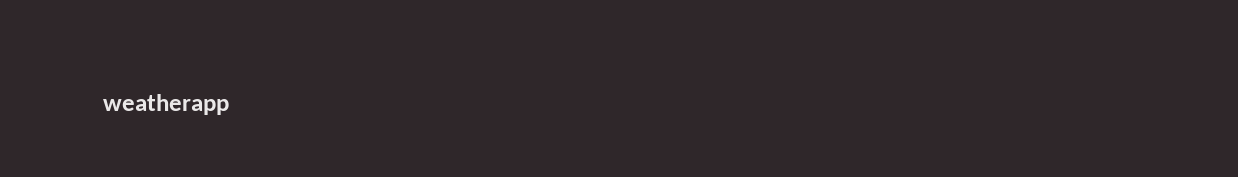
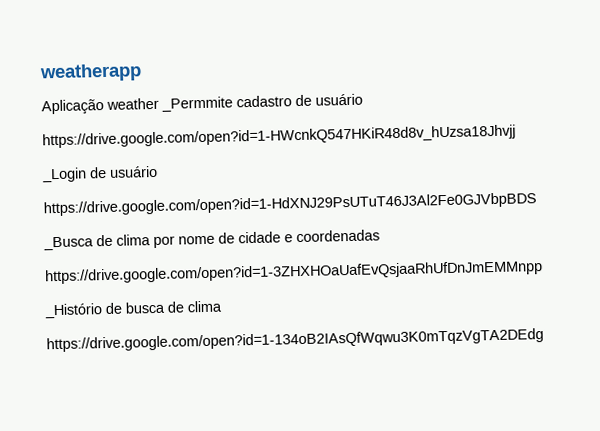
(229, 104) none -> [41,93,363,115] [42,124,516,149] [41,165,158,183] [43,192,537,217] [43,229,380,251] [45,260,543,285] [44,300,222,319] [46,328,544,353] // Aplicação weather _Permmite cadastro de usuário // https://drive.google.com/open?id=1-HWcnkQ547HKiR48d8v_hUzsa18Jhvjj // _Login de usuário // https://drive.google.com/open?id=1-HdXNJ29PsUTuT46J3Al2Fe0GJVbpBDS // _Busca de clima por nome de cidade e coordenadas // https://drive.google.com/open?id=1-3ZHXHOaUafEvQsjaaRhUfDnJmEMMnpp // _Histório de busca de clima // https://drive.google.com/open?id=1-134oB2IAsQfWqwu3K0mTqzVgTA2DEdg

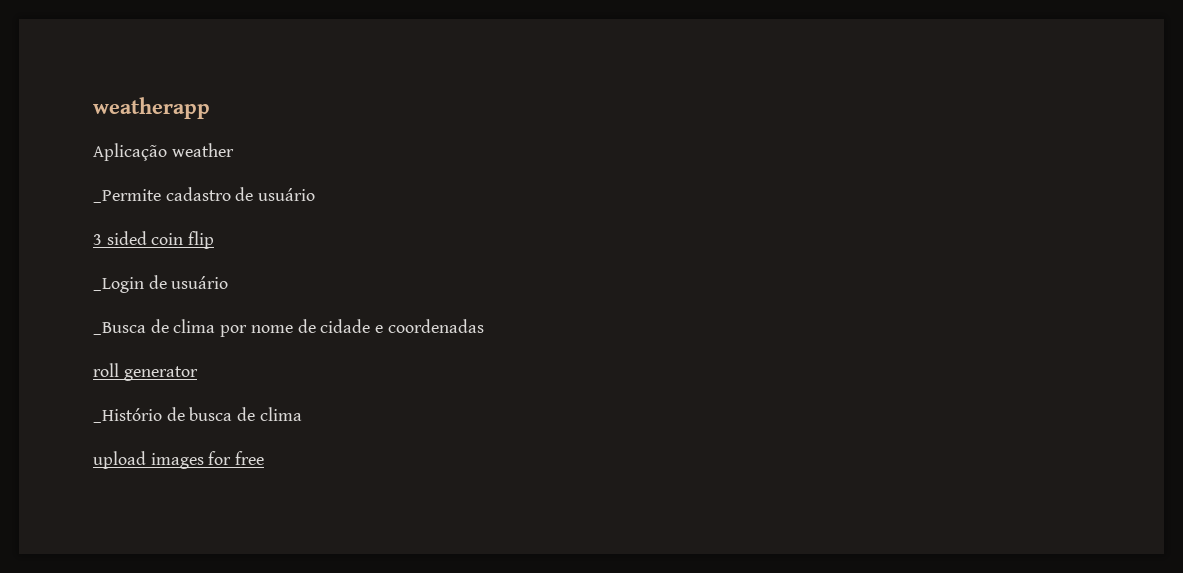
[161,96,233,112] _Permmite -> [93,189,161,203] // _Permite
[42,124,516,149] https://drive.google.com/open?id=1-HWcnkQ547HKiR48d8v_hUzsa18Jhvjj -> [93,231,215,249] 3 sided coin flip
[43,192,537,217] // https://drive.google.com/open?id=1-HdXNJ29PsUTuT46J3Al2Fe0GJVbpBDS -> (229, 282) none
[45,260,543,285] https://drive.google.com/open?id=1-3ZHXHOaUafEvQsjaaRhUfDnJmEMMnpp -> [93,363,198,381] roll generator
[46,328,544,353] https://drive.google.com/open?id=1-134oB2IAsQfWqwu3K0mTqzVgTA2DEdg -> [93,451,265,469] upload images for free

